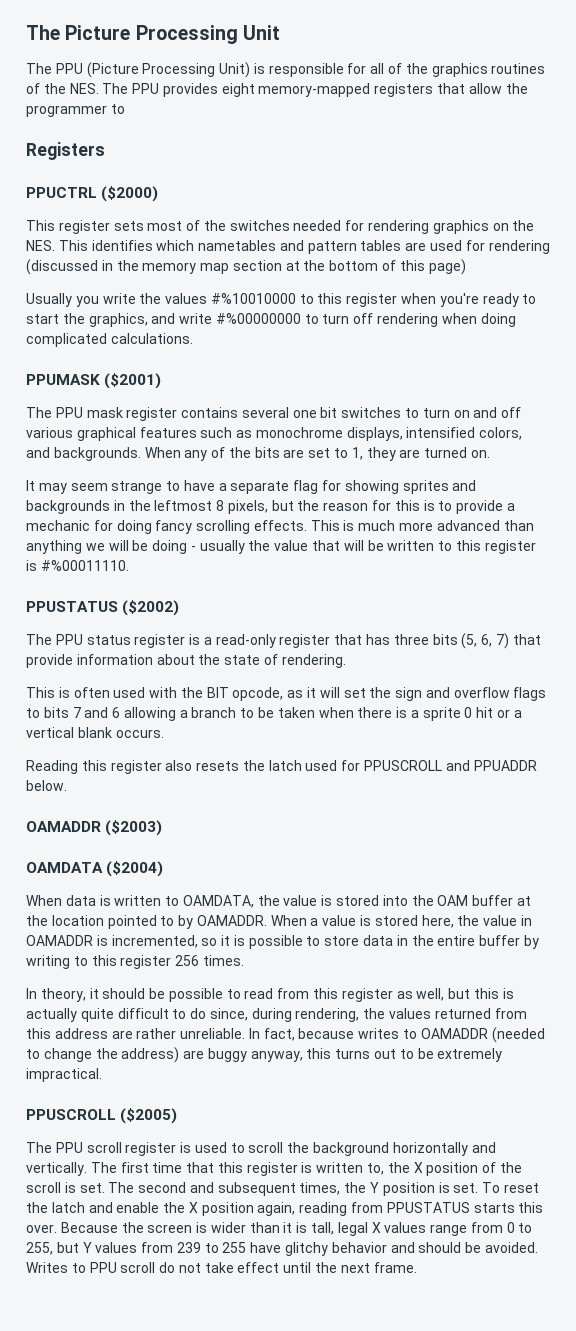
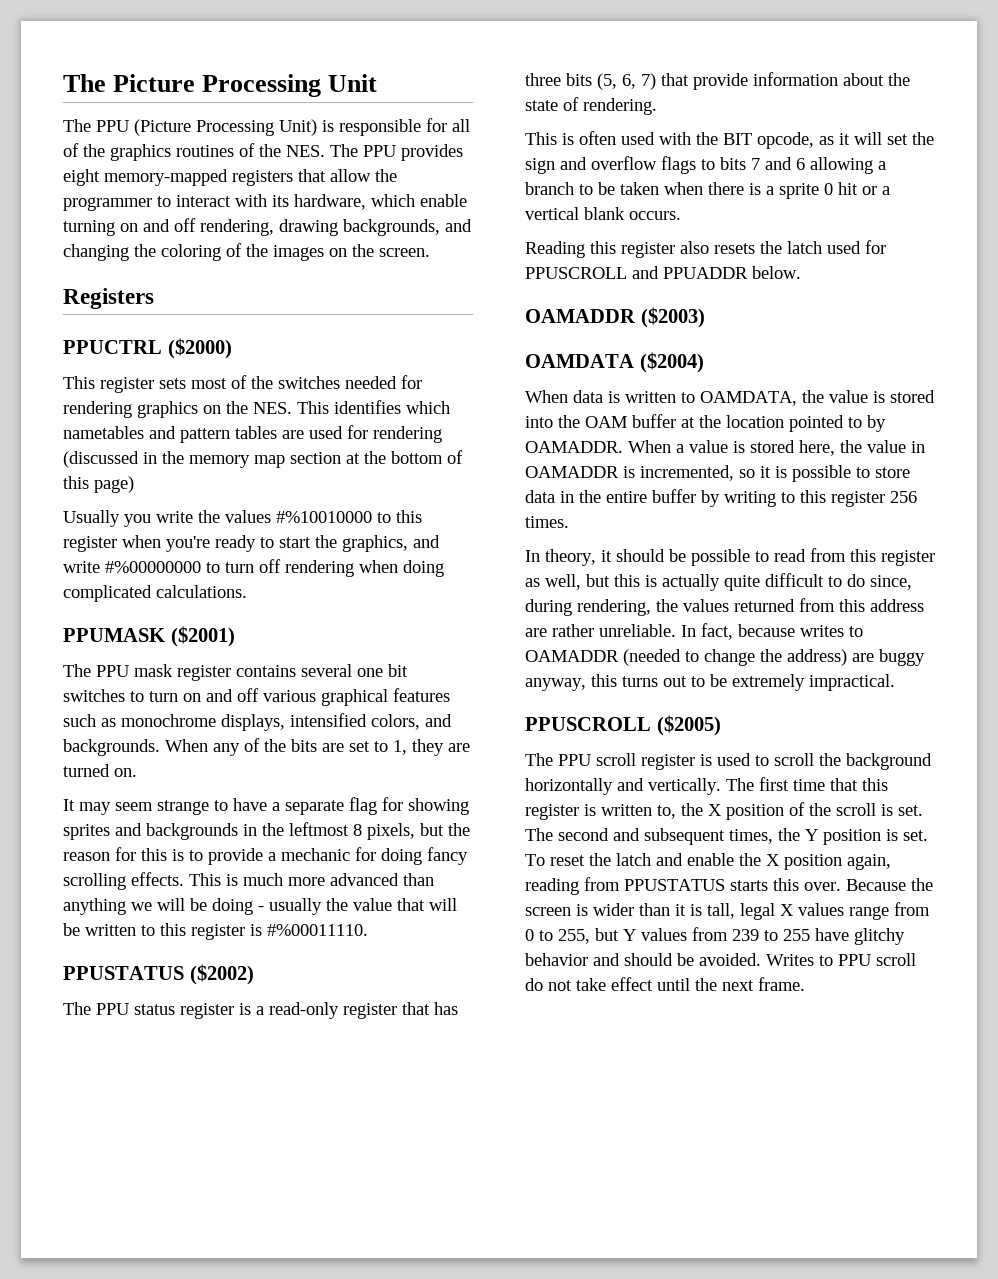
(125, 109) none -> [176,194,467,210] [63,218,472,236] [63,243,430,261] interact with its hardware, which enable turning on and off rendering, drawing backgrounds, and changing the coloring of the images on the screen.

